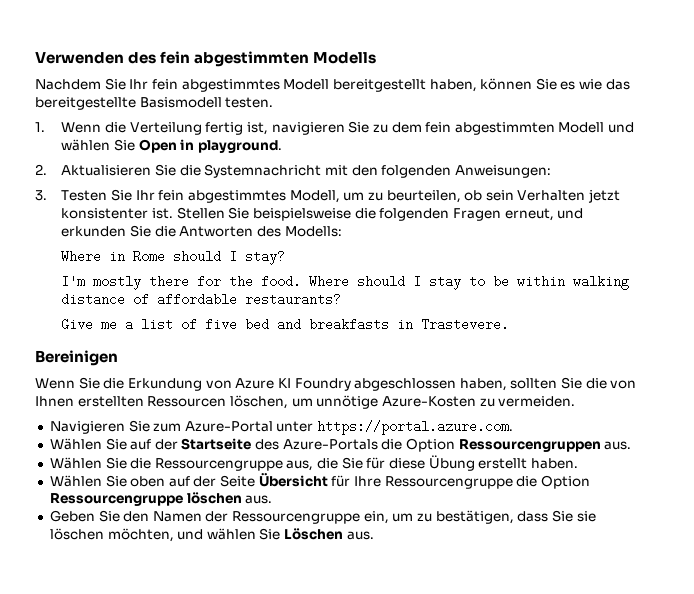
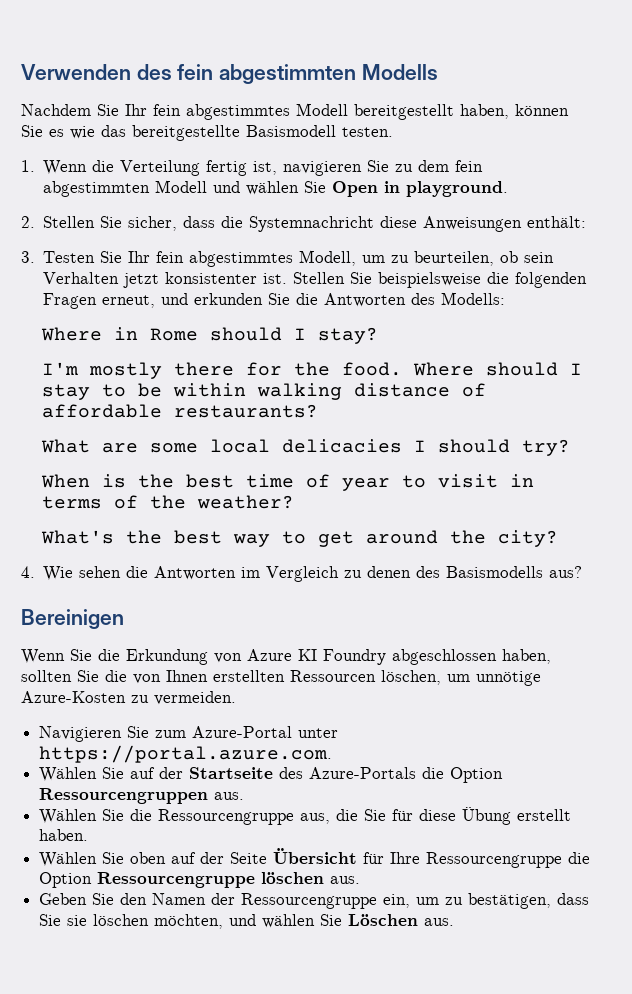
[61,164,551,178] Aktualisieren Sie die Systemnachricht mit den folgenden Anweisungen: -> [43,216,587,232] Stellen Sie sicher, dass die Systemnachricht diese Anweisungen enthält:
[61,318,510,331] Give me a list of five bed and breakfasts in Trastevere. -> [40,439,570,456] [40,474,534,491] [41,495,294,509] [40,530,558,547] [21,566,583,582] What are some local delicacies I should try? // When is the best time of year to visit in terms of the weather? // What's the best way to get around the city? // 4. Wie sehen die Antworten im Vergleich zu denen des Basismodells aus?

